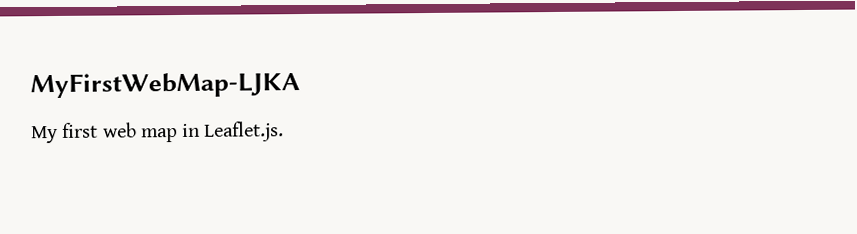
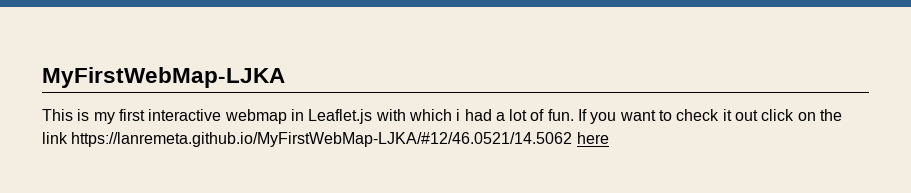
[31,121,285,144] My first web map in Leaflet.js. -> [42,109,843,124] [42,132,609,147] This is my first interactive webmap in Leaflet.js with which i had a lot of fun. If you want to check it out click on the link https://lanremeta.github.io/MyFirstWebMap-LJKA/#12/46.0521/14.5062 here

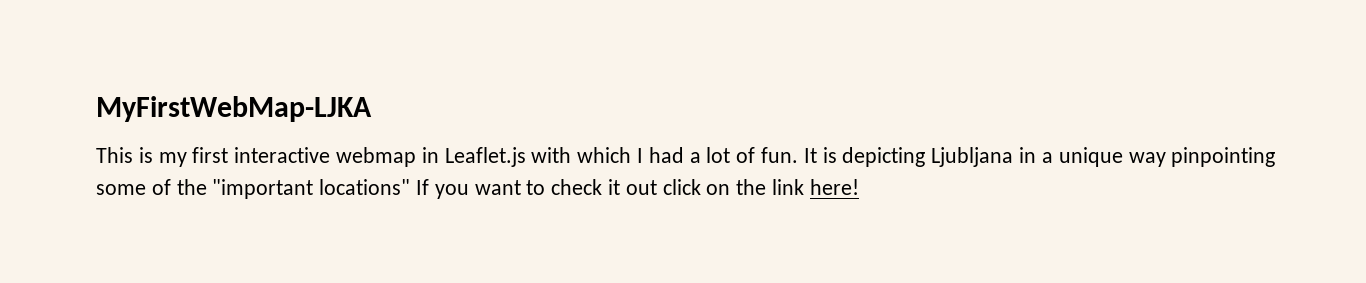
[456,109,461,121] i -> [637,148,644,163] I
(574, 115) none -> [803,147,1276,167] [96,179,411,199] It is depicting Ljubljana in a unique way pinpointing some of the "important locations"
[71,132,609,147] https://lanremeta.github.io/MyFirstWebMap-LJKA/#12/46.0521/14.5062 here -> [809,179,859,195] here!

